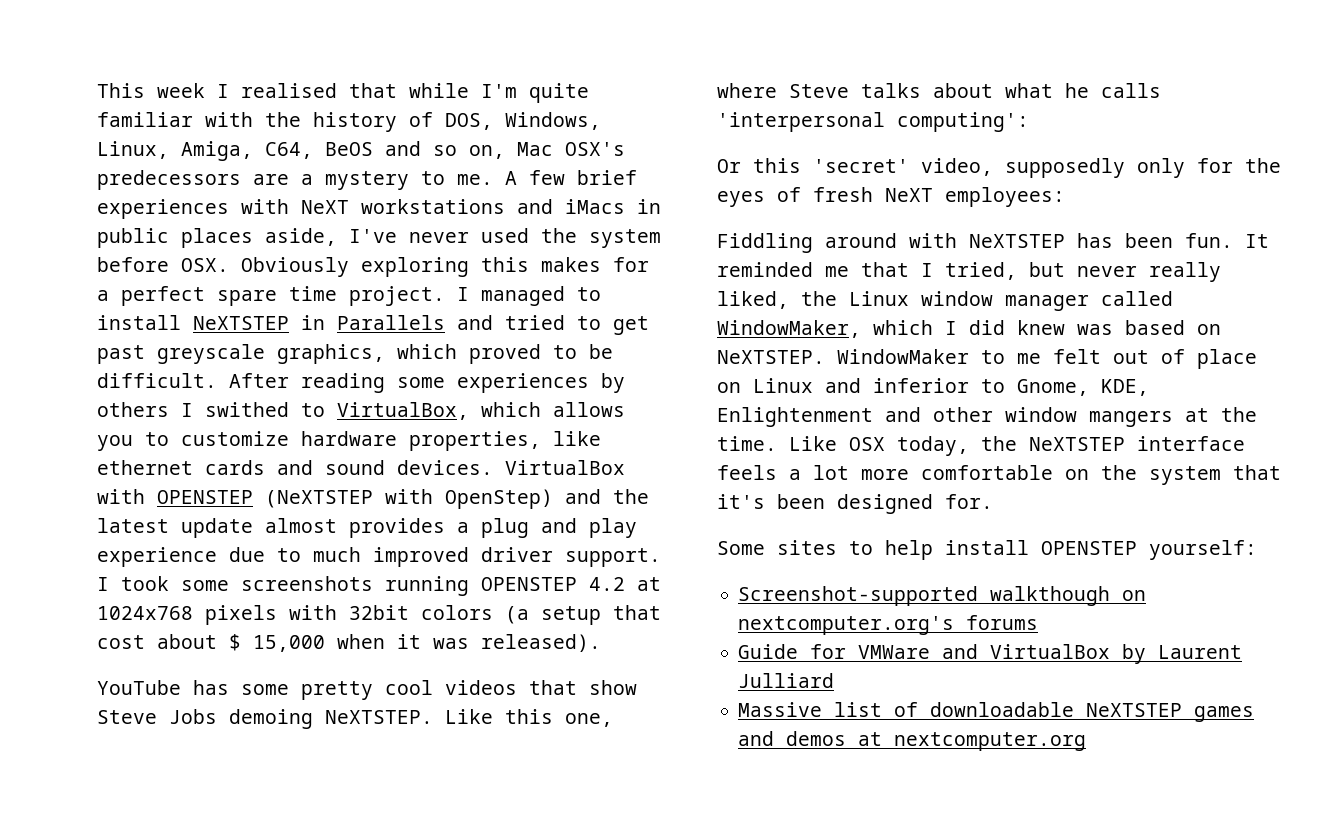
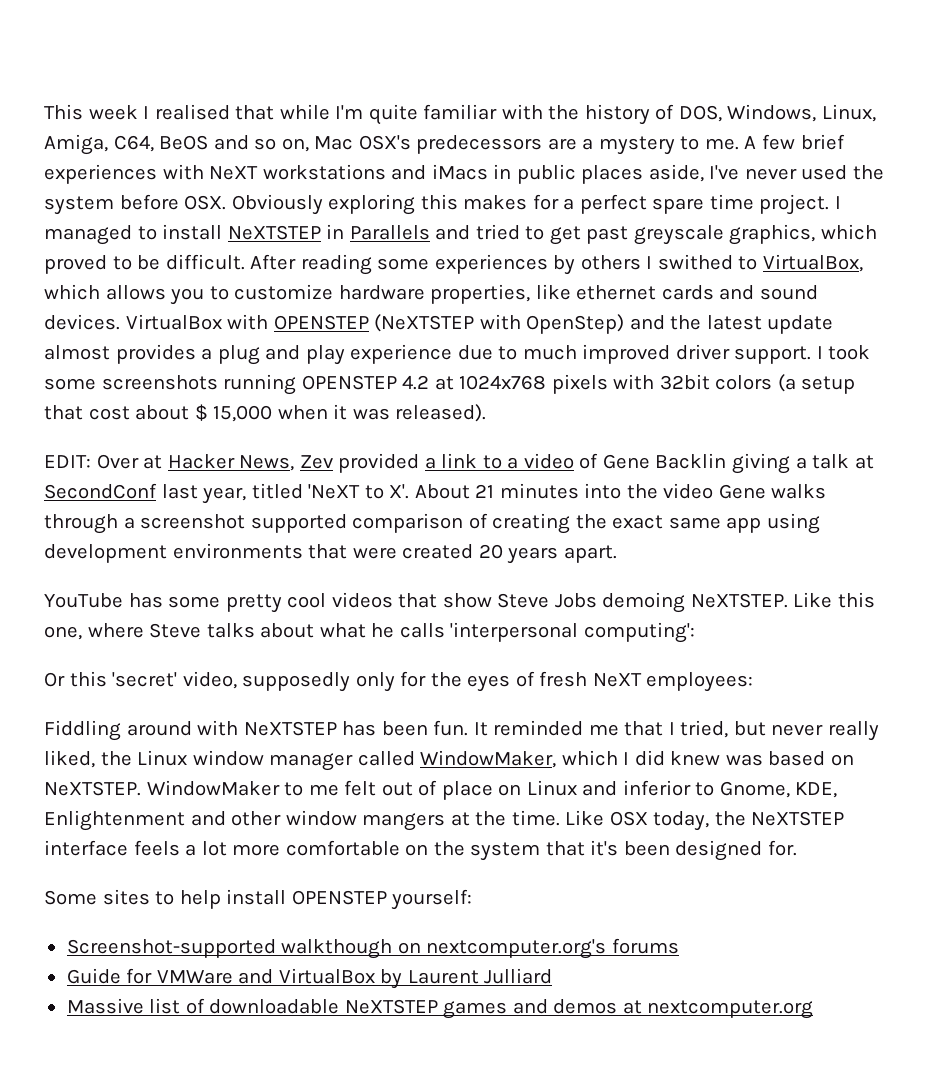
(601, 643) none -> [44,453,874,474] [44,483,827,504] [44,513,820,534] [44,543,617,564] // EDIT: Over at Hacker News, Zev provided a link to a video of Gene Backlin giving a talk at SecondConf last year, titled 'NeXT to X'. About 21 minutes into the video Gene walks through a screenshot supported comparison of creating the exact same app using development environments that were created 20 years apart.

